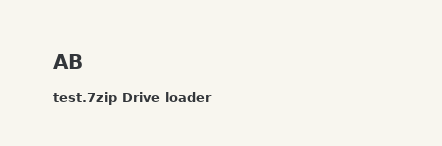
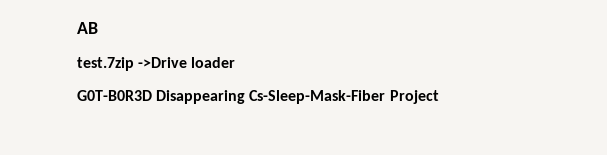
[122,92,160,102] Drive -> [138,57,188,68] ->Drive
(212, 97) none -> [77,90,439,104] // G0T-B0R3D Disappearing Cs-Sleep-Mask-Fiber Project

